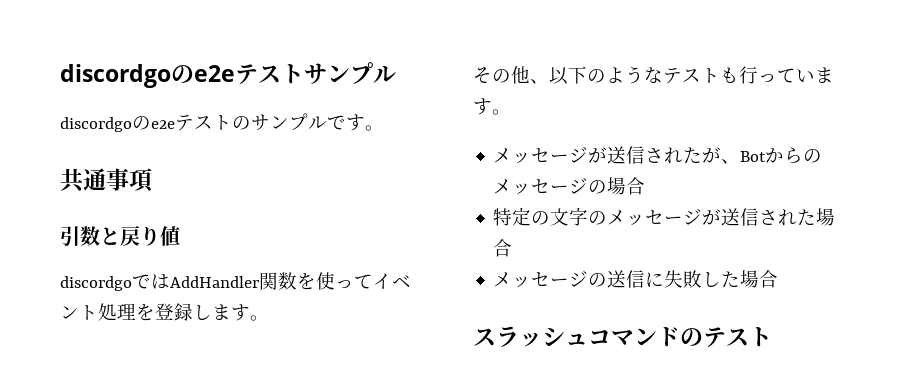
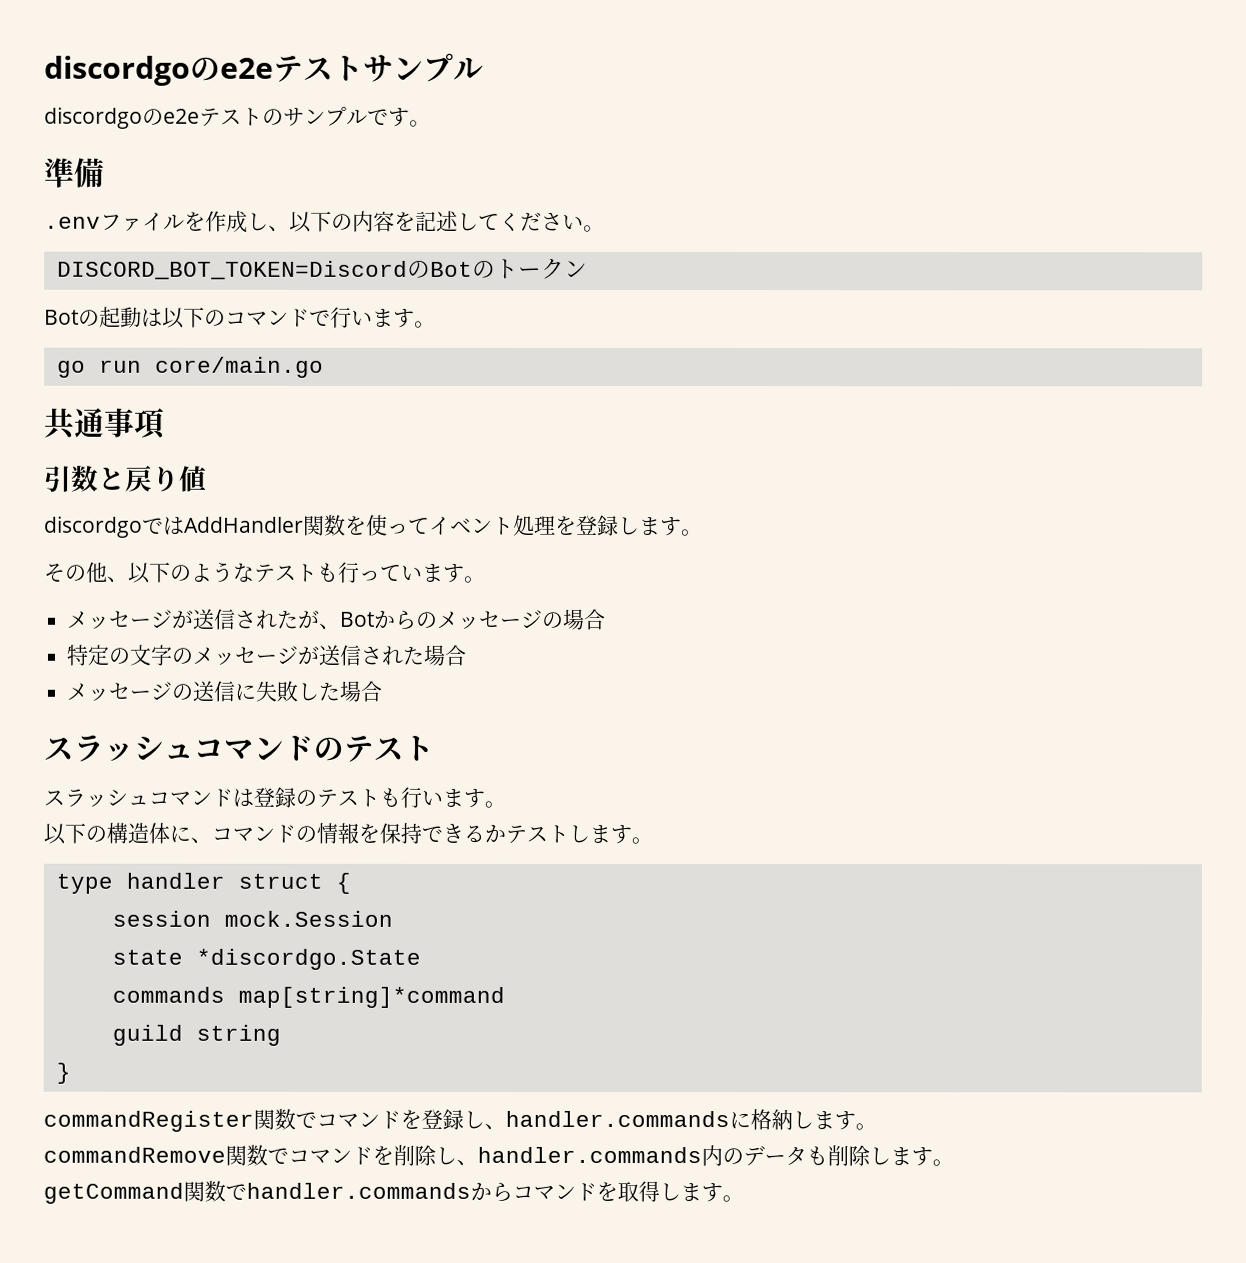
(384, 128) none -> [44,157,105,188] [44,210,605,233] [56,258,588,280] [44,306,436,329] [56,356,324,378] // 準備 // .envファイルを作成し、以下の内容を記述してください。 // DISCORD_BOT_TOKEN=DiscordのBotのトークン // Botの起動は以下のコマンドで行います。 // go run core/main.go
(772, 337) none -> [43,786,506,808] [43,822,653,845] [55,872,351,894] [111,910,393,927] [111,948,421,970] [111,986,505,1008] [111,1024,281,1046] [55,1062,71,1084] [43,1108,877,1132] [43,1144,954,1167] [43,1180,744,1204] // スラッシュコマンドは登録のテストも行います。 // 以下の構造体に、コマンドの情報を保持できるかテストします。 // type handler struct { // session mock.Session // state *discordgo.State // commands map[string]*command // guild string // } // commandRegister関数でコマンドを登録し、handler.commandsに格納します。 // commandRemove関数でコマンドを削除し、handler.commands内のデータも削除します。 // getCommand関数でhandler.commandsからコマンドを取得します。

